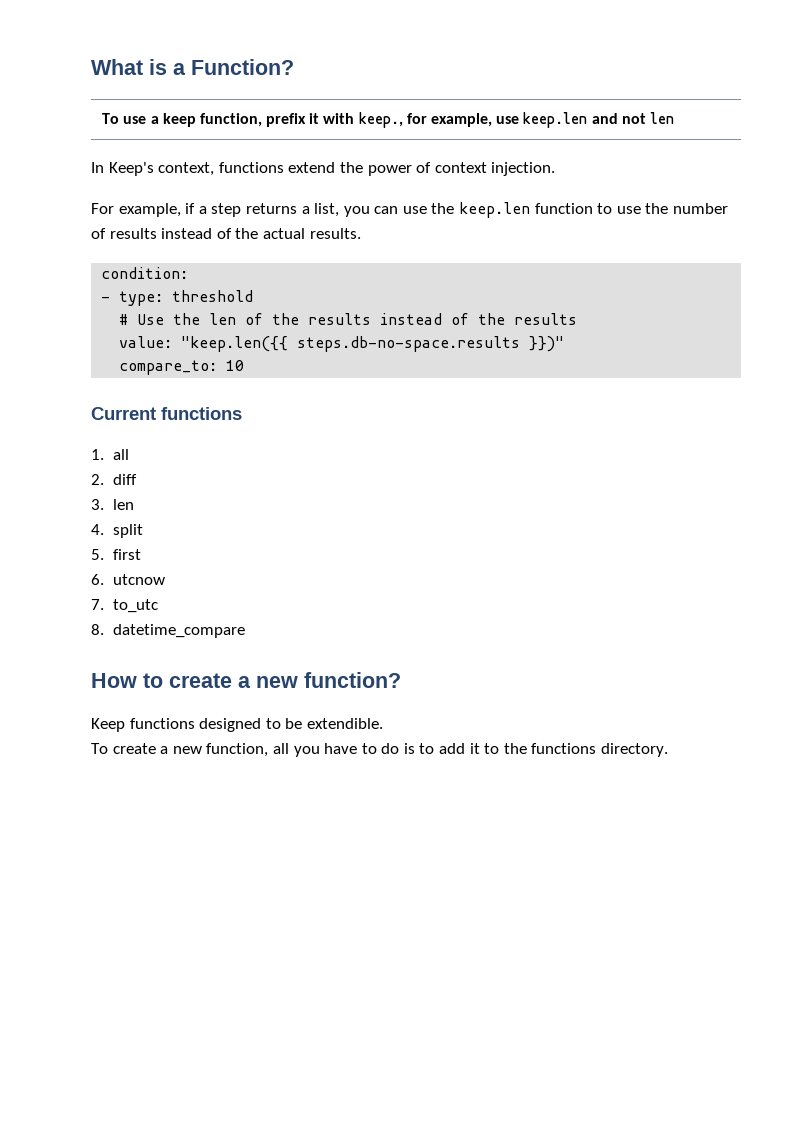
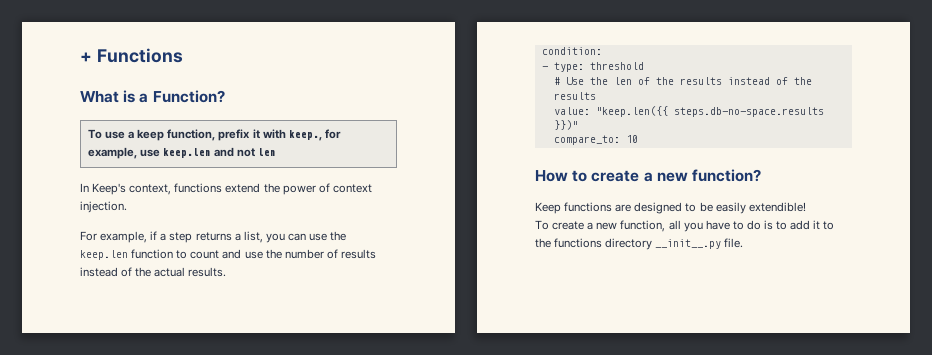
(91, 67) none -> [80,48,183,63] + Functions //
(613, 208) none -> [190,249,242,259] count and
[91,407,242,420] [91,449,129,460] [91,474,137,485] [91,499,134,510] [91,524,143,538] [91,549,141,560] [91,574,165,585] [91,599,158,613] [91,624,245,638] // Current functions // 1. all // 2. diff // 3. len // 4. split // 5. first // 6. utcnow // 7. to_utc // 8. datetime_compare -> (638, 139) none
(195, 723) none -> [615,204,632,212] are
[306,718,383,729] extendible. -> [715,202,806,214] easily extendible!
[601,743,669,757] directory. -> [605,238,744,250] directory __init__.py file.

